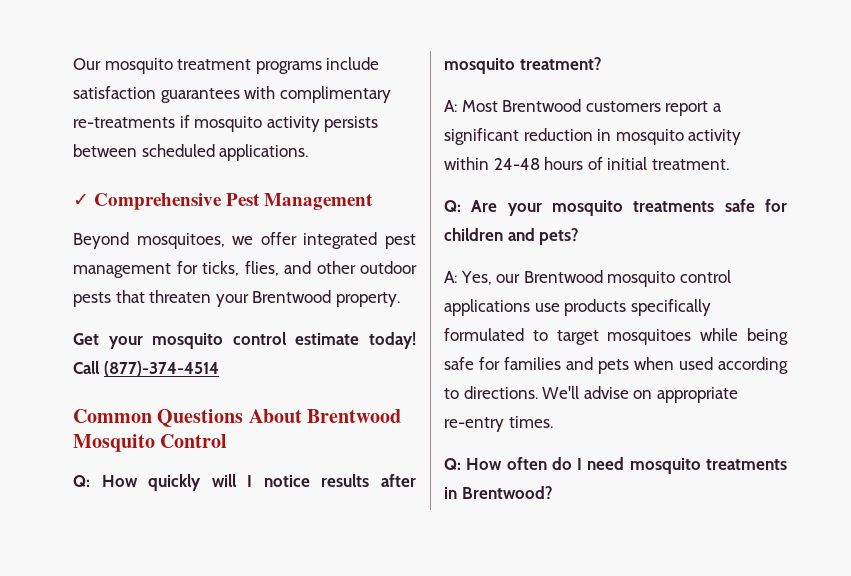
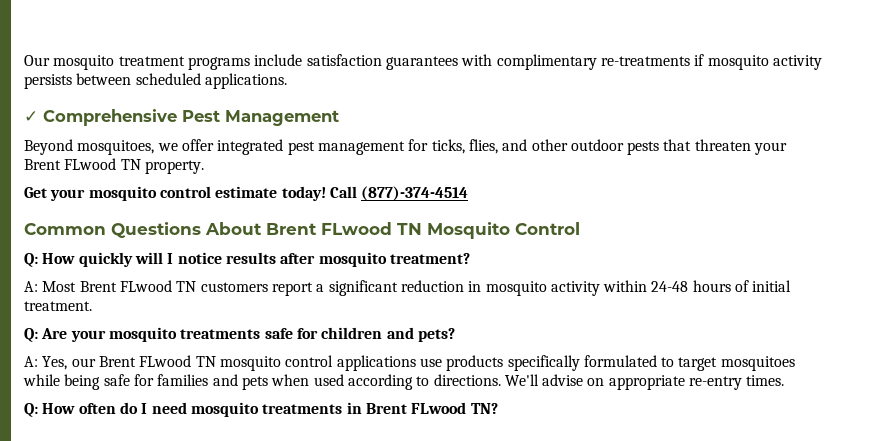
[252,290,332,303] Brentwood -> [24,158,141,170] Brent FLwood TN
[307,409,402,423] Brentwood -> [266,222,422,235] Brent FLwood TN
[502,99,582,112] Brentwood -> [79,280,197,292] Brent FLwood TN
[523,270,603,283] Brentwood -> [98,355,216,367] Brent FLwood TN
[461,486,553,499] Brentwood? -> [365,402,498,414] Brent FLwood TN?

